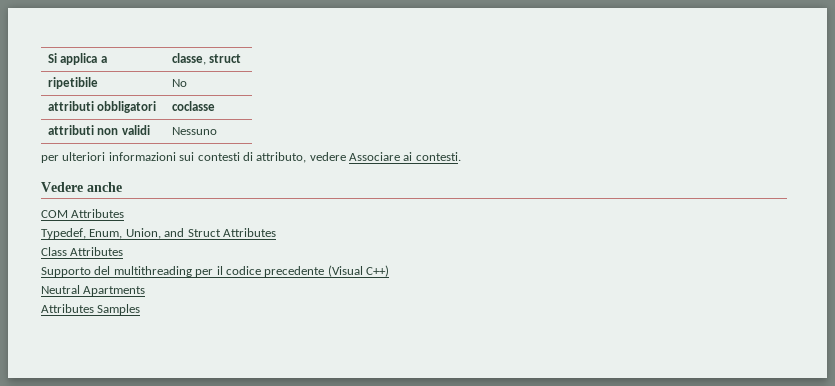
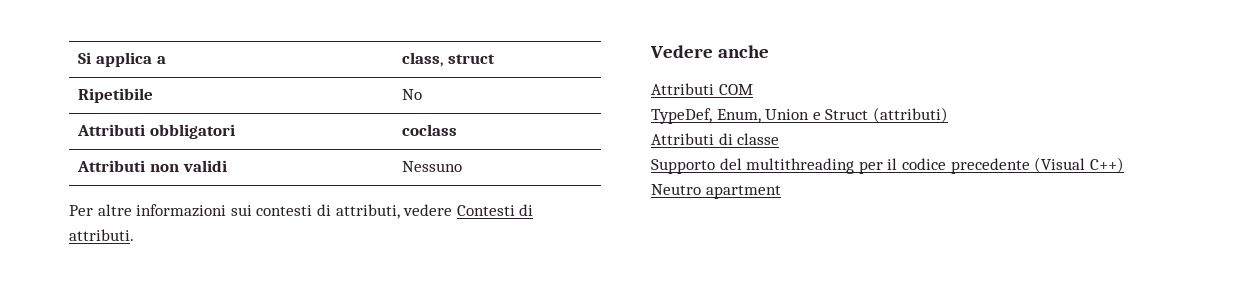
[172,53,207,65] classe, -> [402,52,444,67] class,
[48,77,99,89] ripetibile -> [78,88,154,103] Ripetibile
[48,101,95,111] attributi -> [77,124,146,136] Attributi
[172,101,216,111] [48,125,95,135] coclasse // attributi -> [402,124,458,136] [77,160,146,172] coclass // Attributi
[41,152,106,163] per ulteriori -> [69,204,132,216] Per altre
[256,152,461,163] attributo, vedere Associare ai contesti. -> [335,204,534,219] [69,229,134,241] attributi, vedere Contesti di attributi.
(122, 187) none -> [651,83,714,95] Attributi
[71,209,125,218] [41,228,276,239] [41,247,124,256] Attributes // Typedef, Enum, Union, and Struct Attributes // Class Attributes -> [651,107,948,124] [651,133,780,145] // TypeDef, Enum, Union e Struct (attributi) // Attributi di classe
[41,285,146,296] [41,304,141,315] Neutral Apartments // Attributes Samples -> [651,184,781,199] Neutro apartment

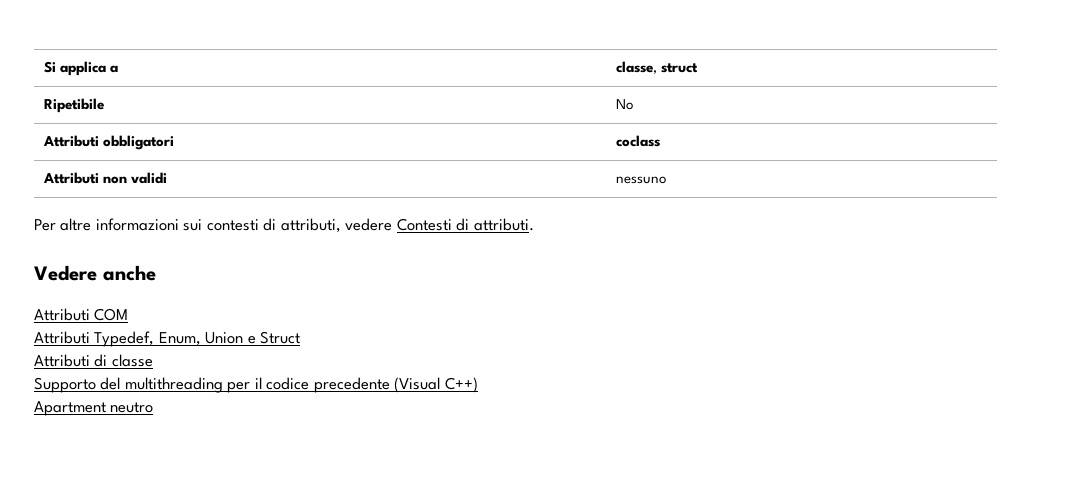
[402,52,444,67] class, -> [616,61,658,74] classe,
[402,161,463,172] Nessuno -> [616,176,668,184] nessuno
[651,108,712,124] TypeDef, -> [34,331,155,347] Attributi Typedef,
[872,107,948,123] (attributi) -> (301, 337) none
[651,184,781,199] Neutro apartment -> [34,401,154,416] Apartment neutro

